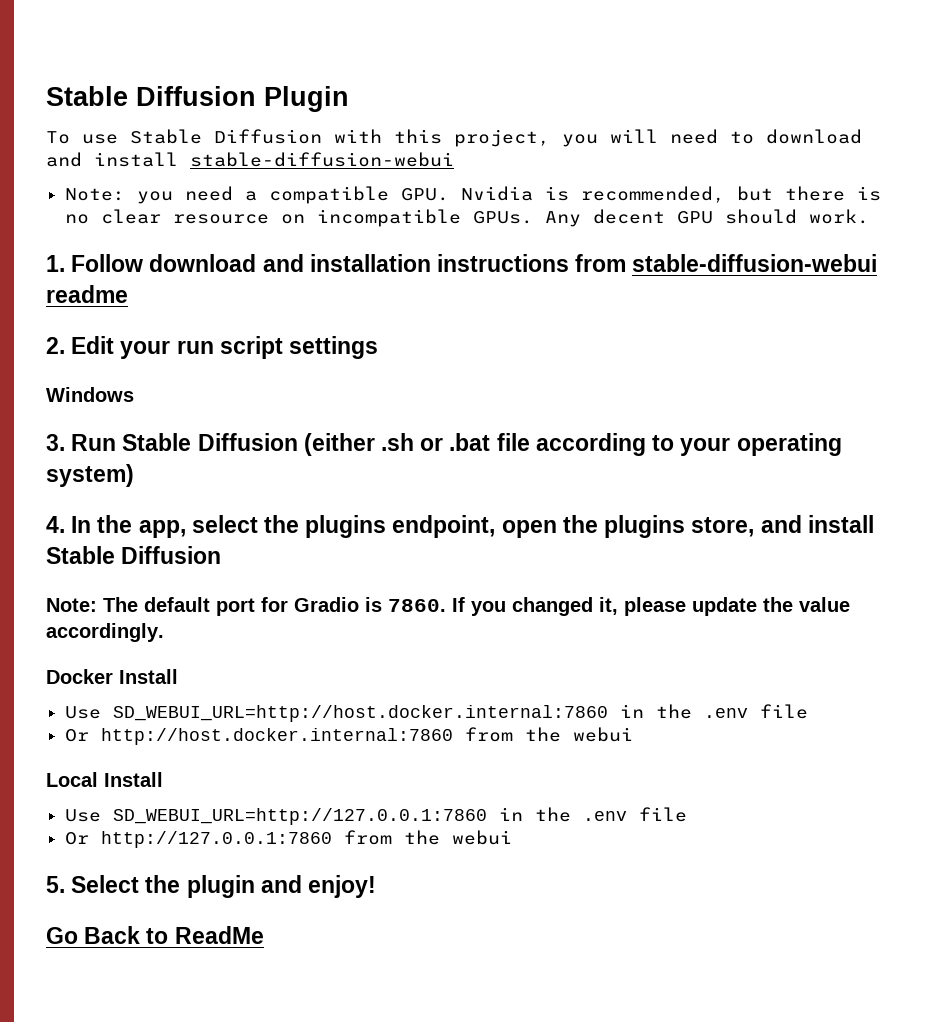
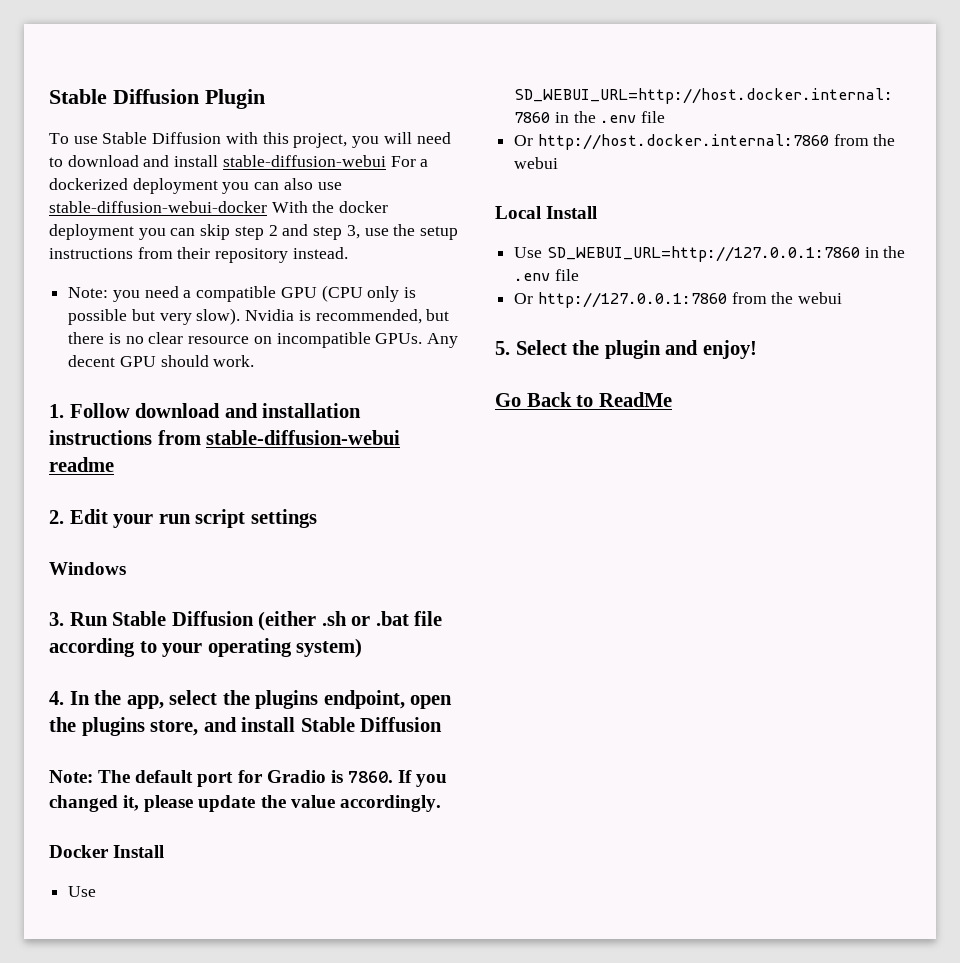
(454, 159) none -> [390,156,429,167] [49,178,342,194] [49,201,389,213] [49,224,458,240] [49,247,348,263] For a dockerized deployment you can also use stable-diffusion-webui-docker With the docker deployment you can skip step 2 and step 3, use the setup instructions from their repository instead.
[400,188,449,201] GPU. -> [280,285,417,302] [68,308,241,325] GPU (CPU only is possible but very slow).

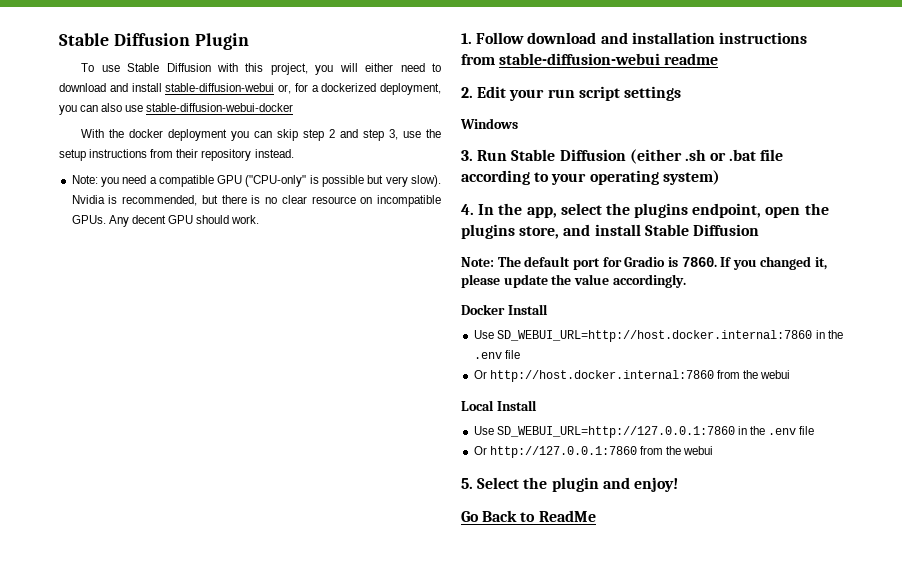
(412, 138) none -> [365,63,394,72] either
[390,156,416,167] For -> [278,83,308,94] or, for
[132,178,218,194] deployment -> [380,83,441,95] deployment,
(267, 207) none -> (294, 107) //
[321,285,400,302] (CPU only -> [245,175,307,187] ("CPU-only"

